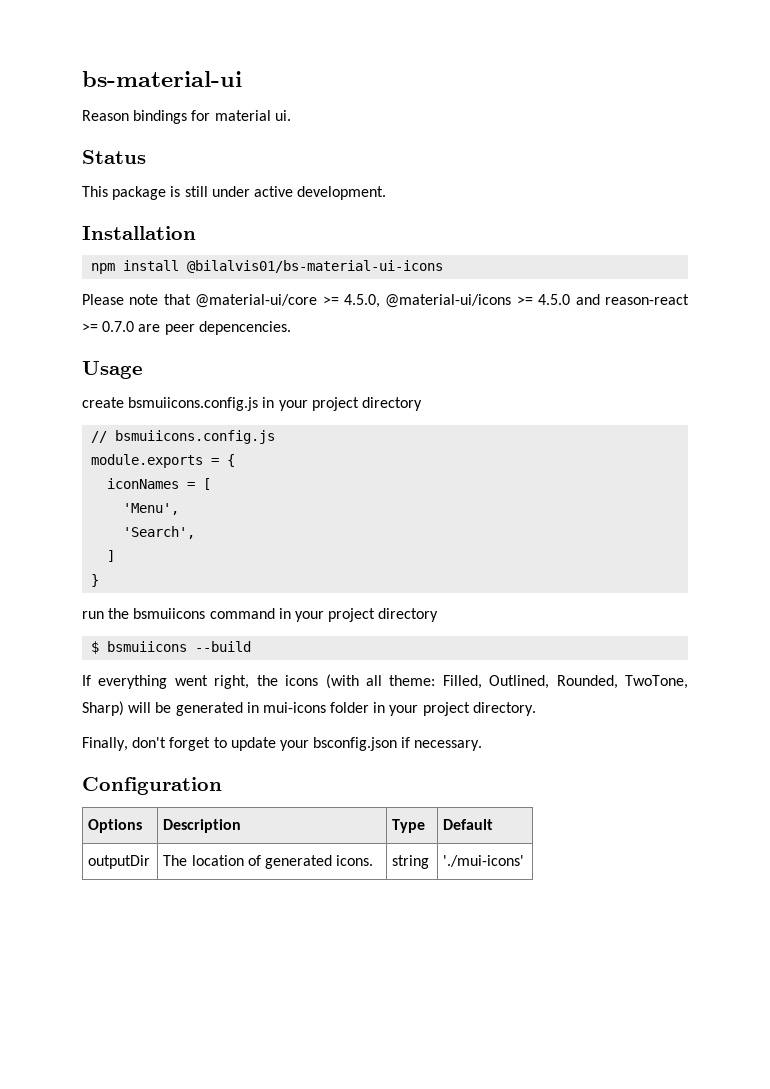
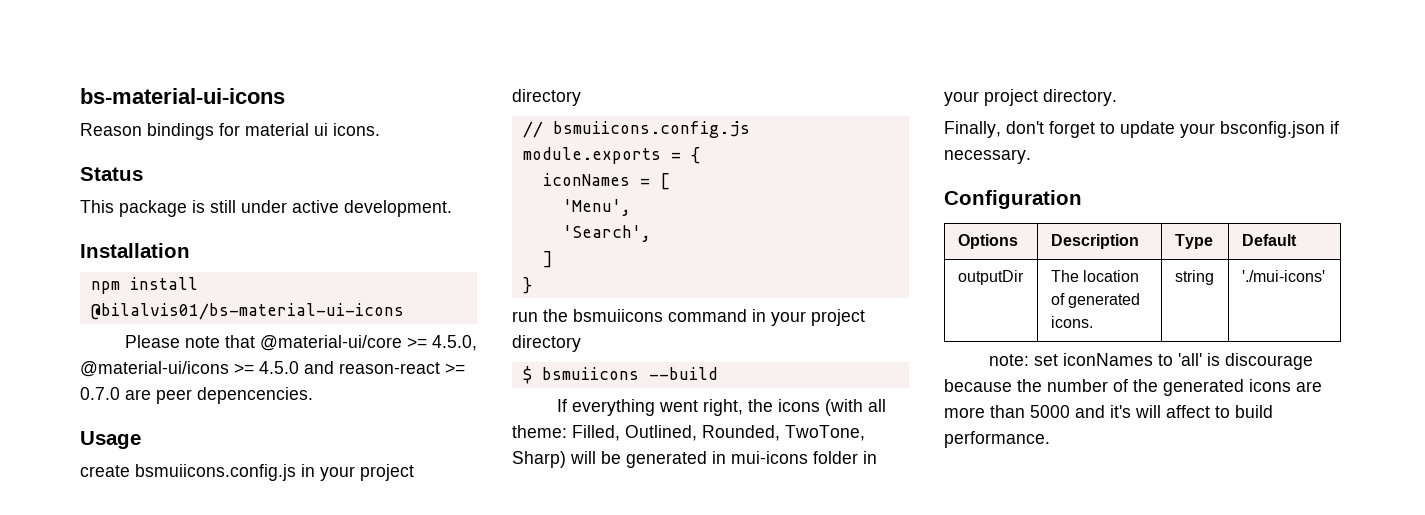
[82,71,242,87] bs-material-ui -> [80,88,285,104] bs-material-ui-icons
[274,110,291,121] ui. -> [314,123,380,136] ui icons.
(525, 861) none -> [988,353,1313,370] [944,379,1322,396] [944,405,1273,418] [944,431,1050,448] // note: set iconNames to 'all' is discourage because the number of the generated icons are more than 5000 and it's will affect to build performance.

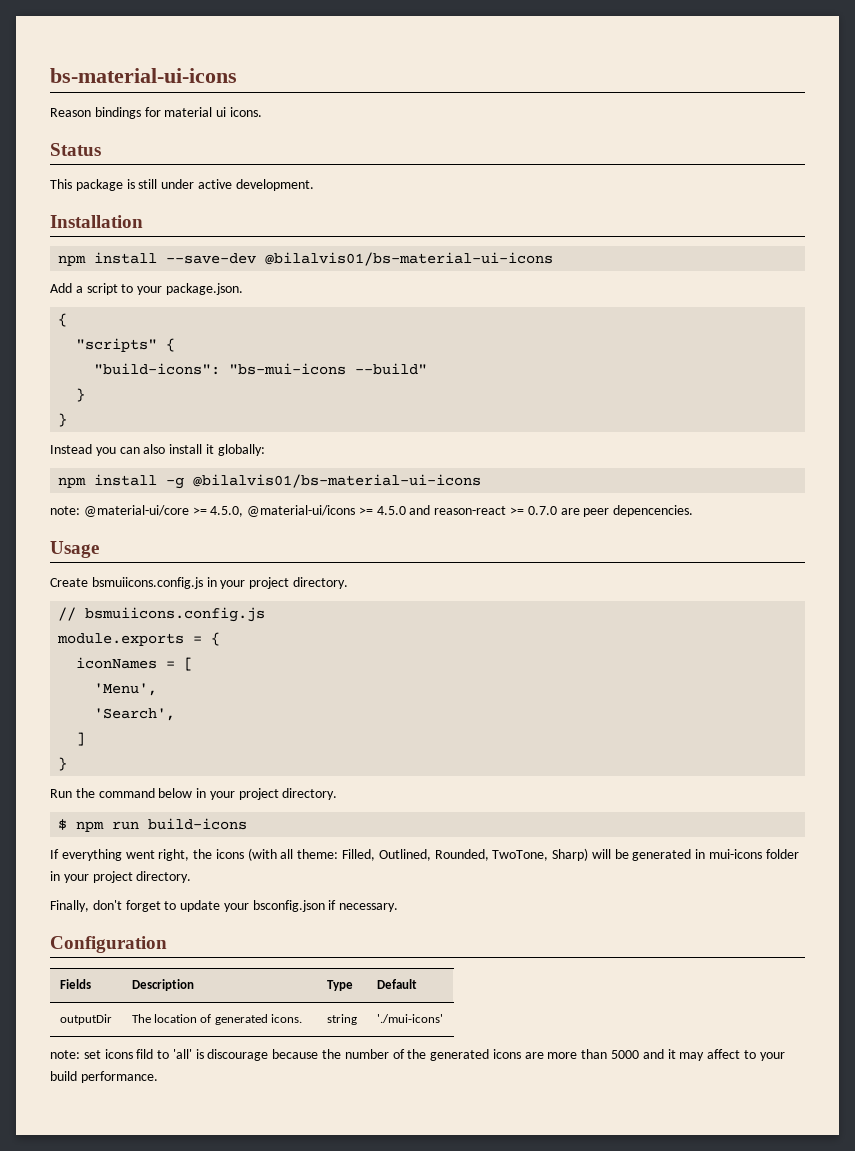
[90,303,404,320] [124,335,255,348] @bilalvis01/bs-material-ui-icons // Please note that -> [166,252,554,266] [50,283,243,295] [58,313,68,327] [76,338,176,352] [94,363,428,375] [76,388,86,402] [58,413,68,427] [50,444,265,456] [58,474,482,489] [50,506,80,515] --save-dev @bilalvis01/bs-material-ui-icons // Add a script to your package.json. // { // "scripts" { // "build-icons": "bs-mui-icons --build" // } // } // Instead you can also install it globally: // npm install -g @bilalvis01/bs-material-ui-icons // note:
[80,465,130,477] create -> [50,578,88,587] Create
[512,89,581,106] directory -> [292,577,348,589] directory.
[512,309,865,326] [512,335,581,352] run the bsmuiicons command in your project directory -> [50,788,338,800] Run the command below in your project directory.
[541,367,718,380] bsmuiicons --build -> [76,818,248,832] npm run build-icons
[957,234,1018,249] Options -> [59,979,91,989] Fields
[1062,353,1153,366] iconNames -> [104,1049,154,1059] icons fild
[1110,405,1161,418] it's will -> [667,1049,705,1061] it may
(1230, 412) none -> [759,1052,785,1061] your

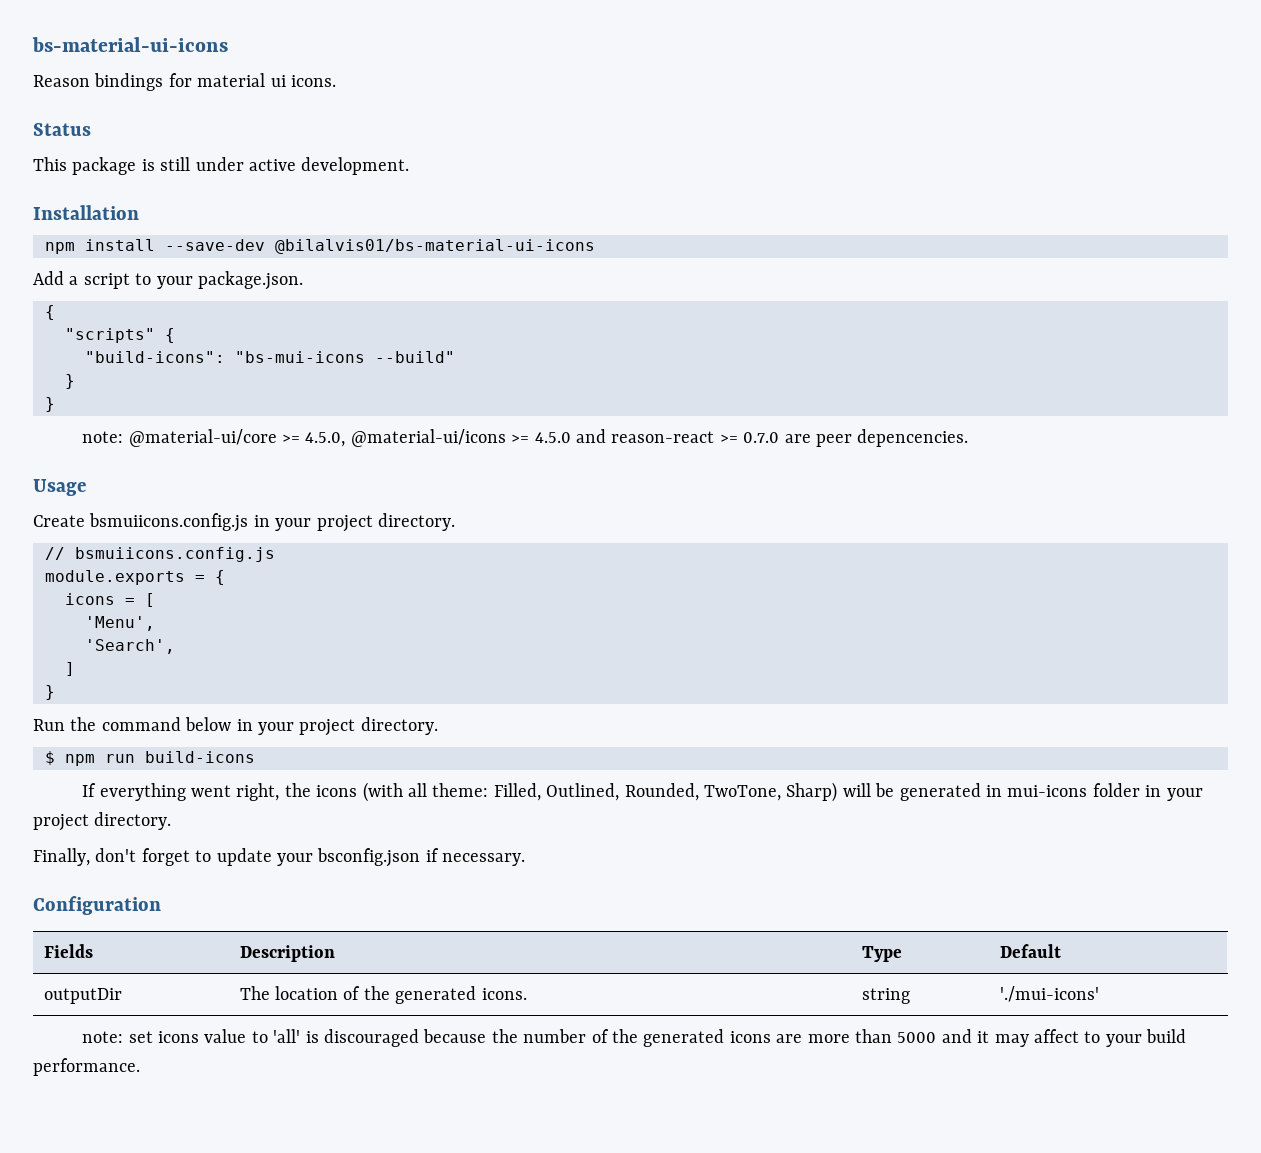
[50,444,265,456] [58,474,482,489] // Instead you can also install it globally: // npm install -g @bilalvis01/bs-material-ui-icons -> (55, 404) none
[76,657,158,669] iconNames -> [65,593,115,605] icons
(212, 1018) none -> [363,986,390,1000] the
[136,1049,154,1059] fild -> [204,1029,247,1043] value
[207,1049,269,1061] discourage -> [324,1029,420,1047] discouraged

